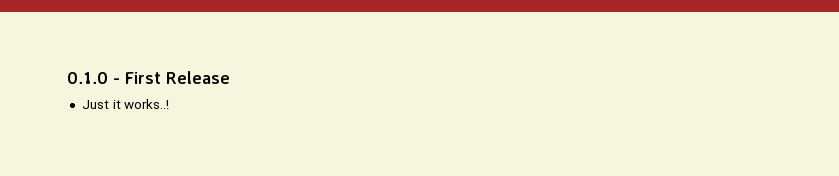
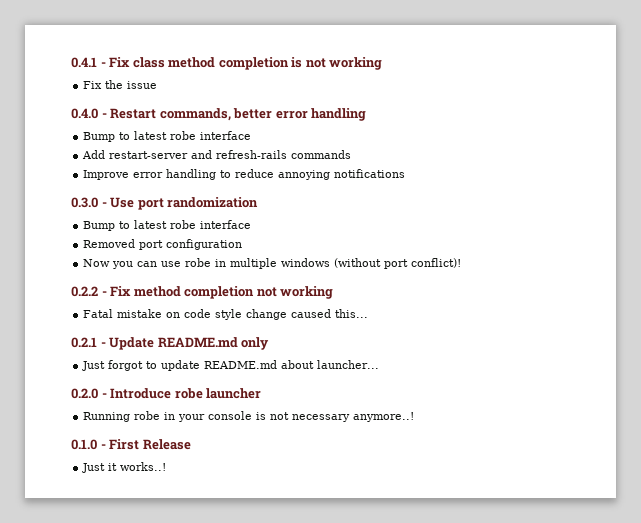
(67, 78) none -> [71,57,383,70] [83,80,158,89] [71,108,367,121] [83,131,252,142] [82,150,352,159] [83,169,406,180] [71,197,259,210] [83,220,252,231] [83,239,243,250] [83,258,462,269] [71,286,334,299] [83,309,369,320] [71,337,270,350] [82,360,380,371] [71,388,262,399] [83,411,415,422] 0.4.1 - Fix class method completion is not working // Fix the issue // 0.4.0 - Restart commands, better error handling // Bump to latest robe interface // Add restart-server and refresh-rails commands // Improve error handling to reduce annoying notifications // 0.3.0 - Use port randomization // Bump to latest robe interface // Removed port configuration // Now you can use robe in multiple windows (without port conflict)! // 0.2.2 - Fix method completion not working // Fatal mistake on code style change caused this... // 0.2.1 - Update README.md only // Just forgot to update README.md about launcher... // 0.2.0 - Introduce robe launcher // Running robe in your console is not necessary anymore..! //

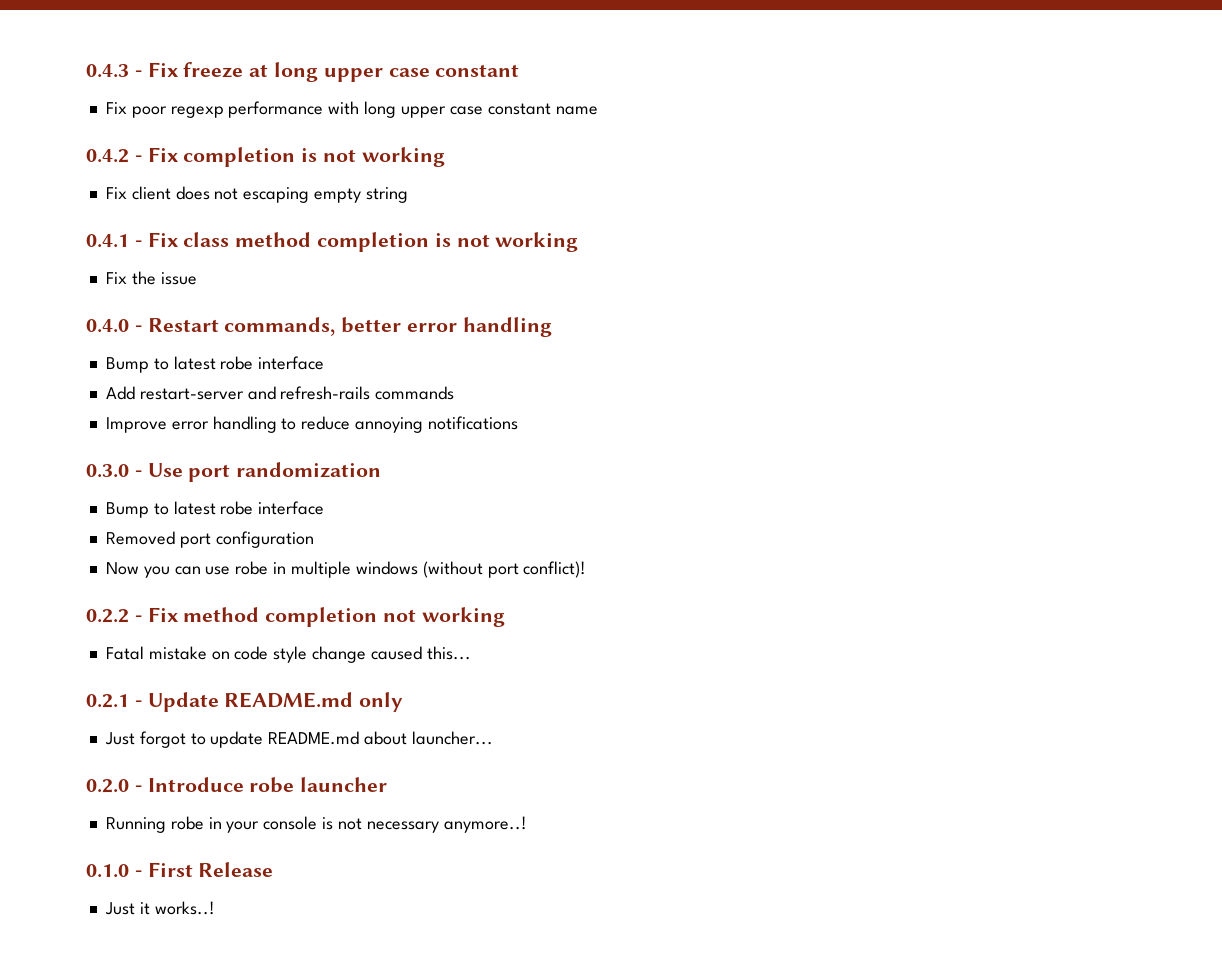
(71, 62) none -> [86,62,520,82] [105,101,598,118] [86,147,445,167] [105,186,408,203] 0.4.3 - Fix freeze at long upper case constant // Fix poor regexp performance with long upper case constant name // 0.4.2 - Fix completion is not working // Fix client does not escaping empty string //

